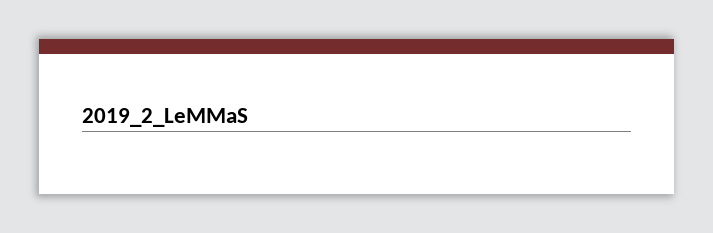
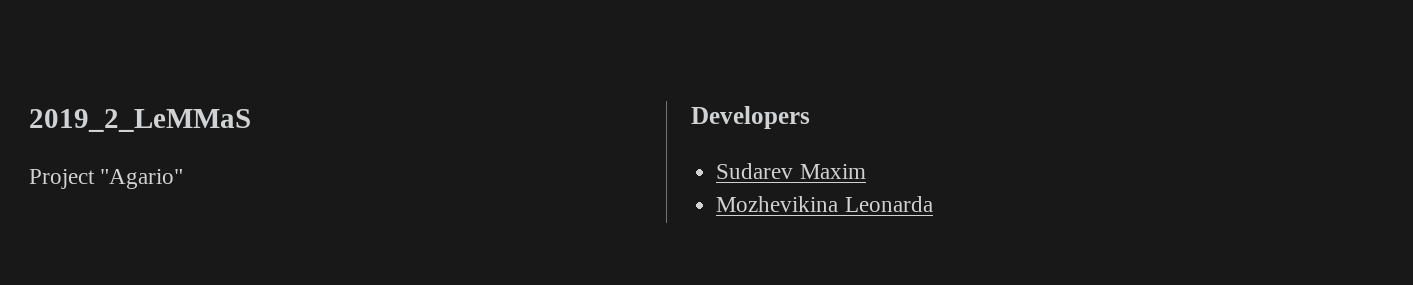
(248, 117) none -> [29,169,184,189] [691,106,810,129] [716,163,866,179] [716,196,933,212] // Project "Agario" // Developers // Sudarev Maxim // Mozhevikina Leonarda

